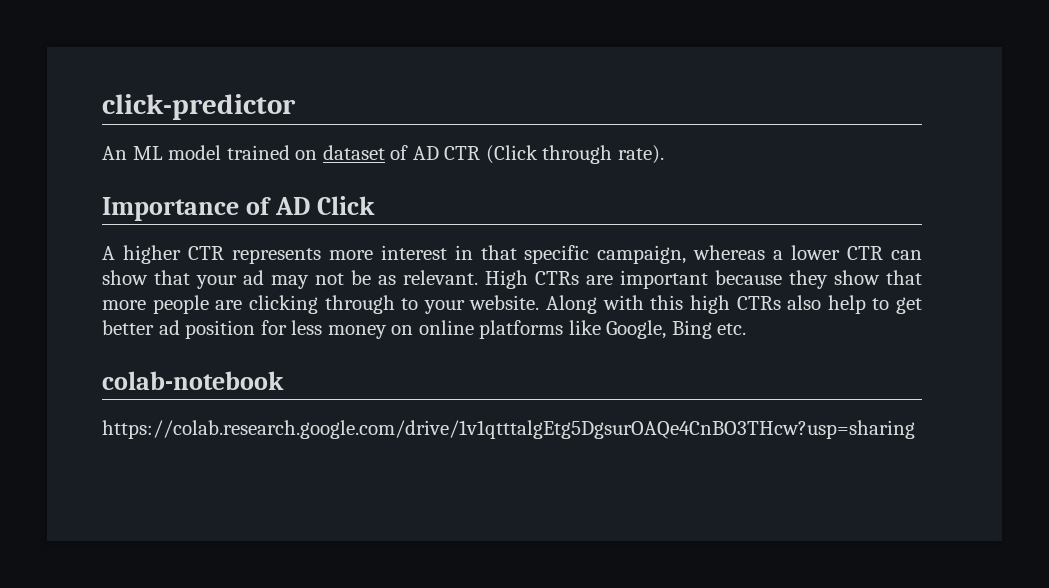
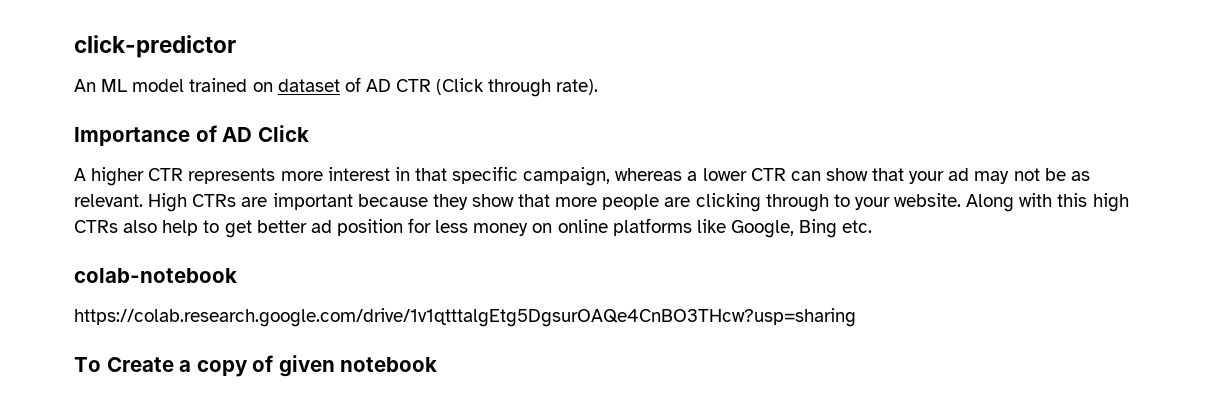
(915, 429) none -> [74,355,438,377] // To Create a copy of given notebook

